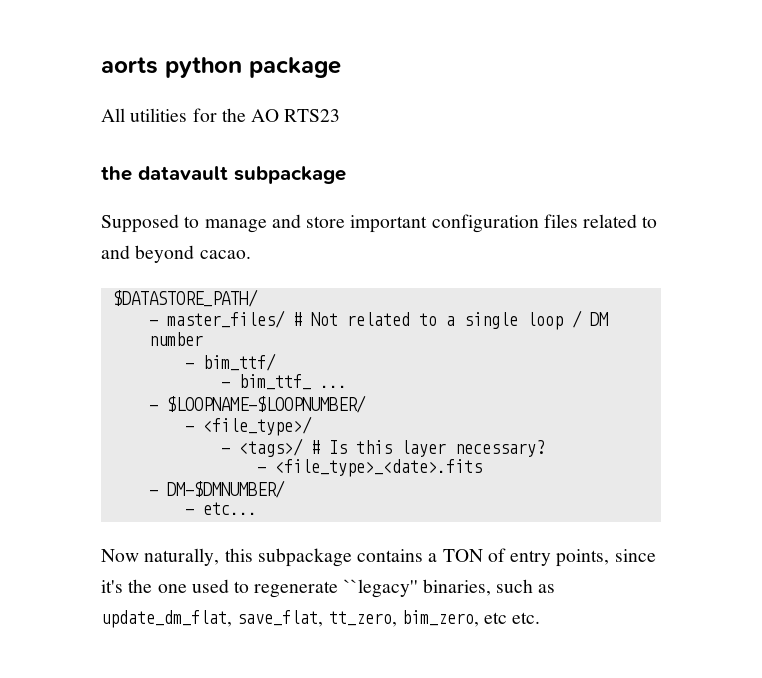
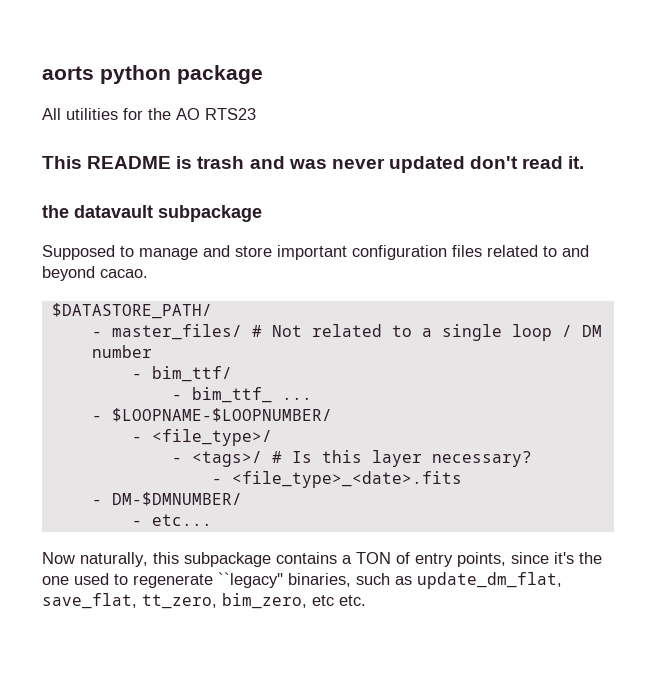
(341, 115) none -> [42,156,585,173] // This README is trash and was never updated don't read it.

